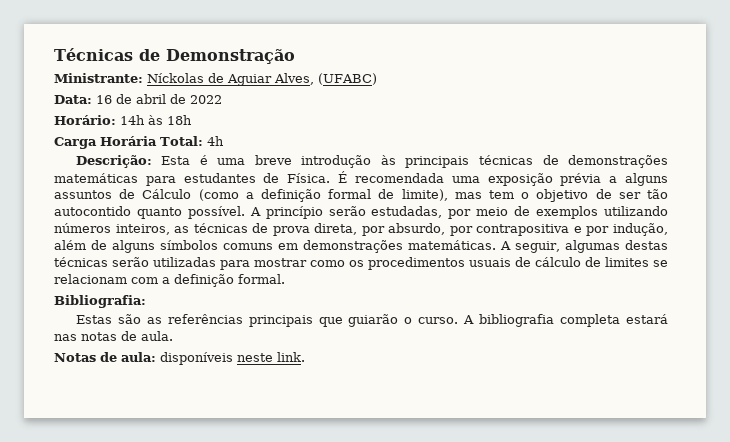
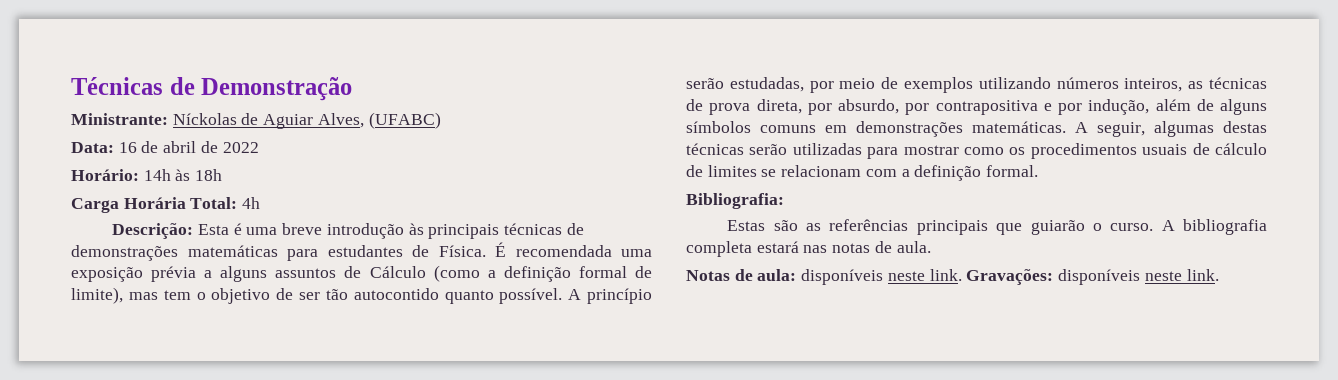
(305, 357) none -> [966,269,1219,285] Gravações: disponíveis neste link.

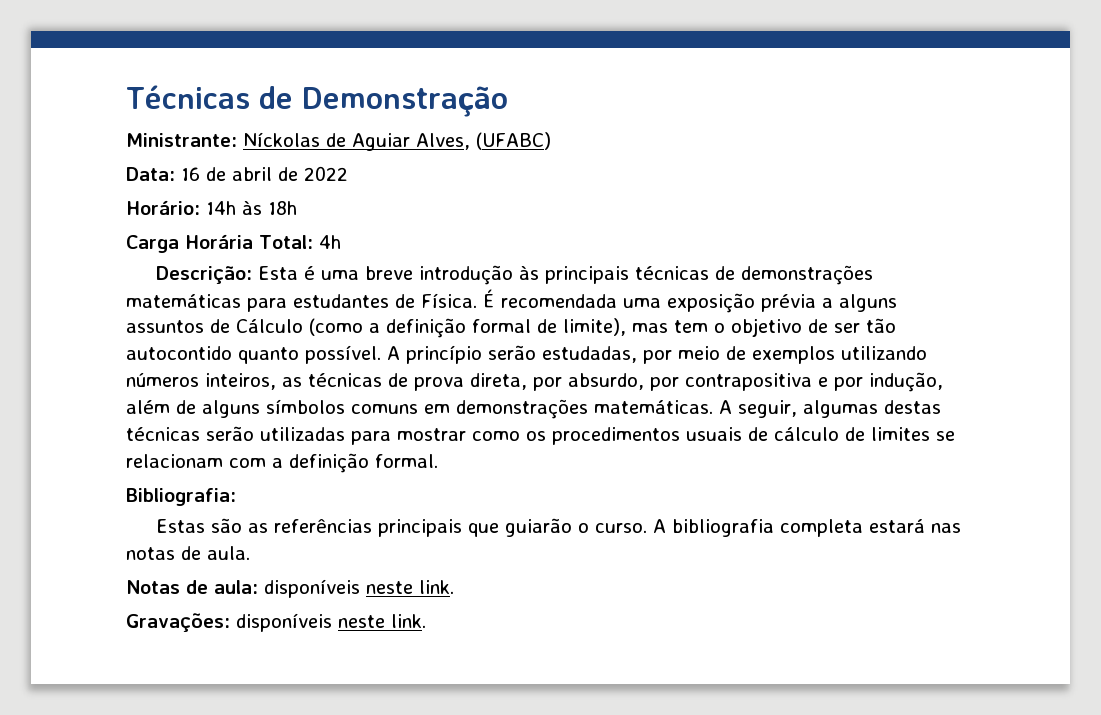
(962, 275) none -> (454, 587) //

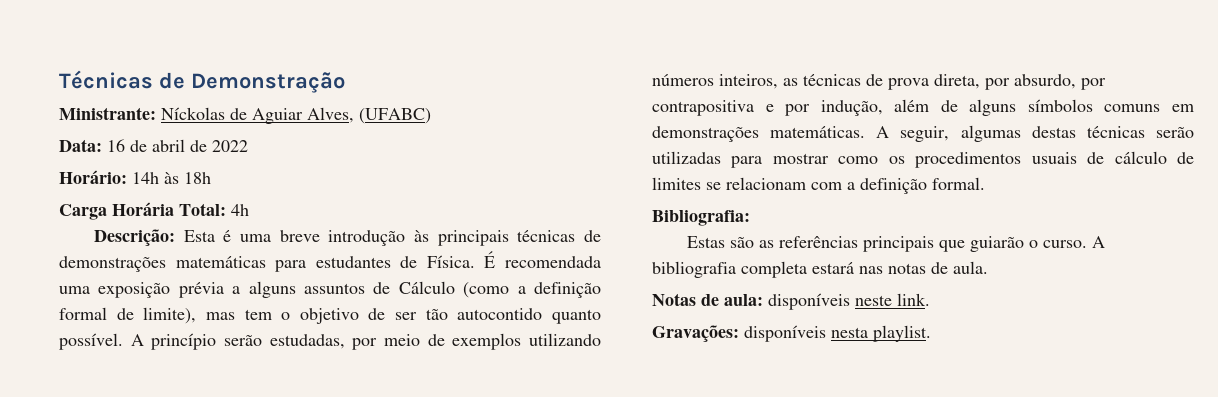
[338,614,426,628] neste link. -> [831,325,931,342] nesta playlist.

